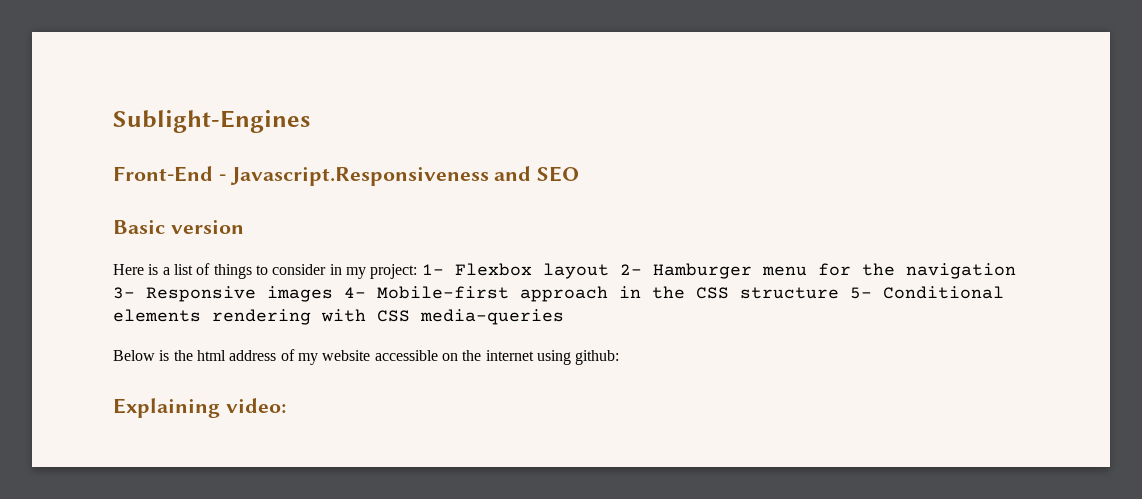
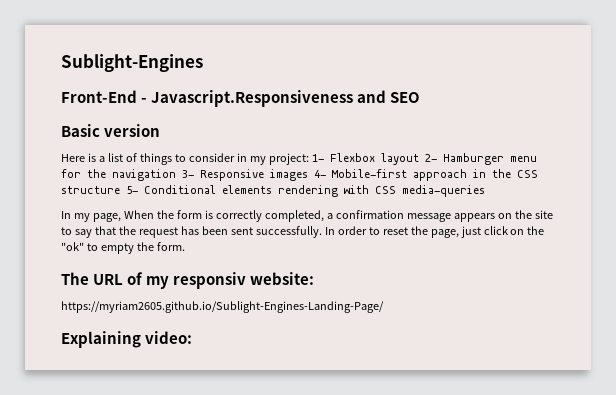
[113,349,620,365] Below is the html address of my website accessible on the internet using github: -> [61,210,553,222] [61,226,545,238] [61,242,185,254] [61,272,315,289] [61,301,384,313] In my page, When the form is correctly completed, a confirmation message appears on the site to say that the request has been sent successfully. In order to reset the page, just click on the "ok" to empty the form. // The URL of my responsiv website: // https://myriam2605.github.io/Sublight-Engines-Landing-Page/

